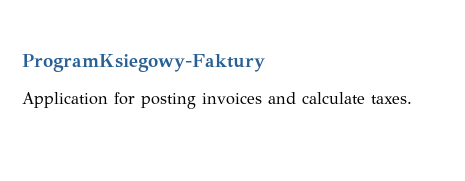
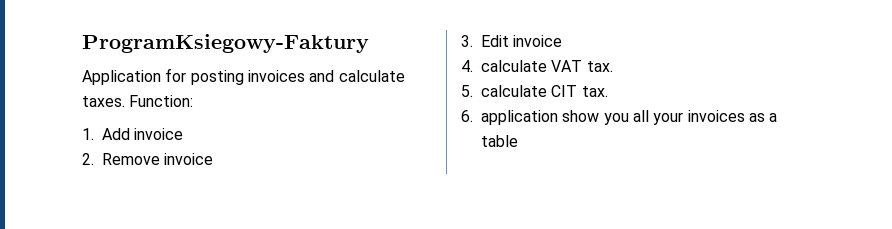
(412, 99) none -> [129,95,194,107] [82,128,184,140] [82,153,214,165] [461,35,563,47] [461,60,613,72] [461,85,608,97] [461,110,778,125] [481,135,518,147] Function: // 1. Add invoice // 2. Remove invoice // 3. Edit invoice // 4. calculate VAT tax. // 5. calculate CIT tax. // 6. application show you all your invoices as a table

